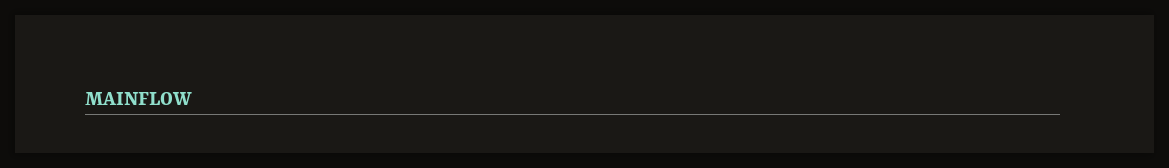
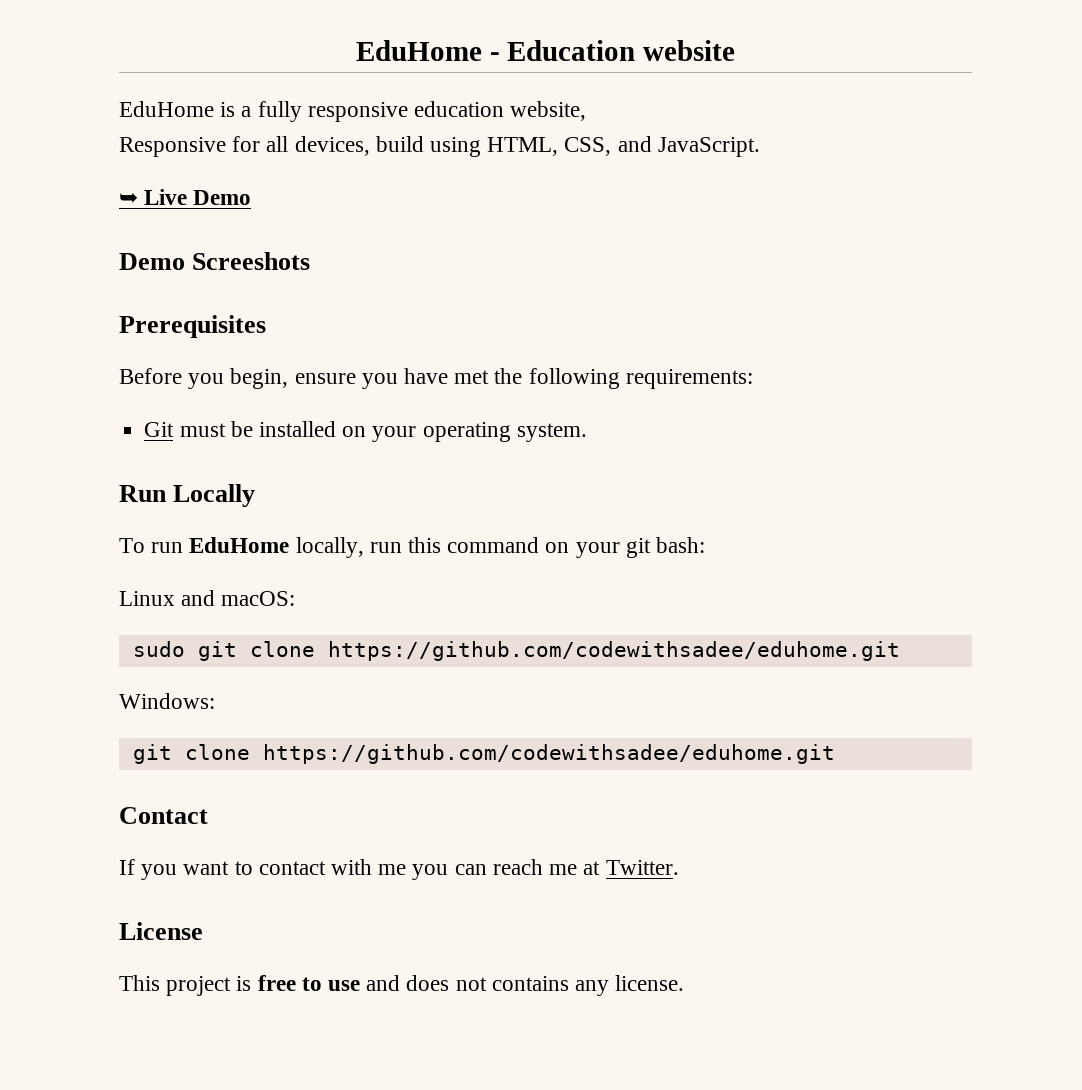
[85,92,192,105] MAINFLOW -> [355,40,736,61] [119,101,587,122] [119,136,760,157] [119,189,252,205] [119,252,311,270] [119,315,266,338] [119,368,753,389] [144,421,587,442] [119,484,256,507] [119,537,706,558] [119,590,296,606] [132,641,900,661] [119,693,215,709] [132,744,835,764] [119,807,208,824] [119,859,679,880] [119,922,203,940] [119,975,685,996] EduHome - Education website // EduHome is a fully responsive education website, // Responsive for all devices, build using HTML, CSS, and JavaScript. // ➥ Live Demo // Demo Screeshots // Prerequisites // Before you begin, ensure you have met the following requirements: // Git must be installed on your operating system. // Run Locally // To run EduHome locally, run this command on your git bash: // Linux and macOS: // sudo git clone https://github.com/codewithsadee/eduhome.git // Windows: // git clone https://github.com/codewithsadee/eduhome.git // Contact // If you want to contact with me you can reach me at Twitter. // License // This project is free to use and does not contains any license.

